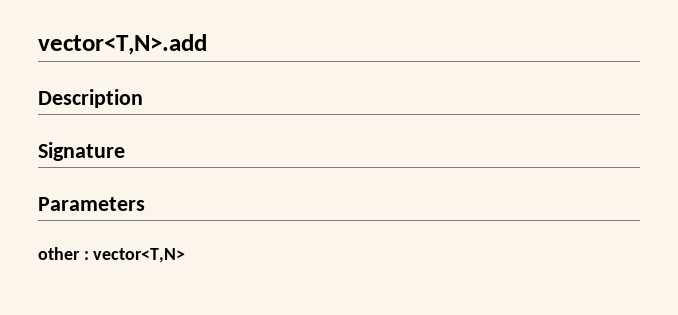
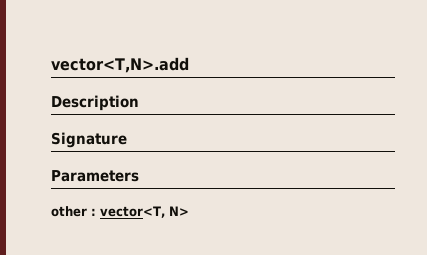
[93,248,186,263] vector<T,N> -> [100,206,189,218] vector<T, N>

